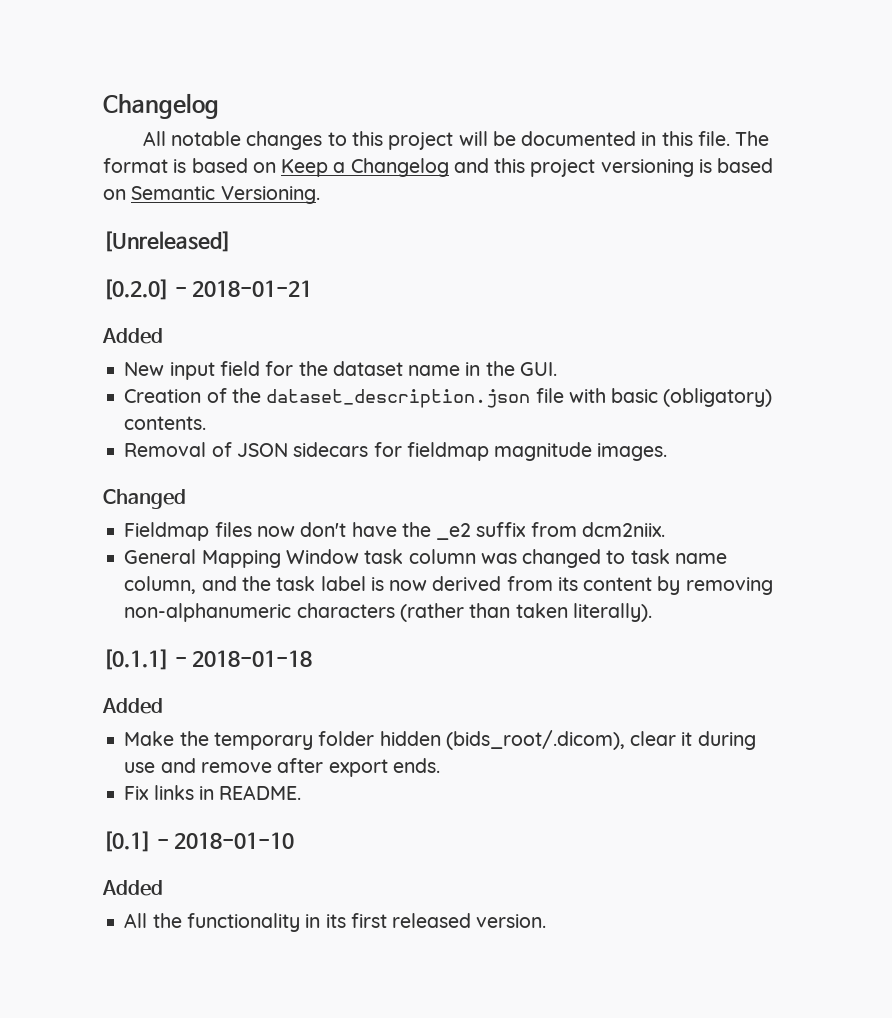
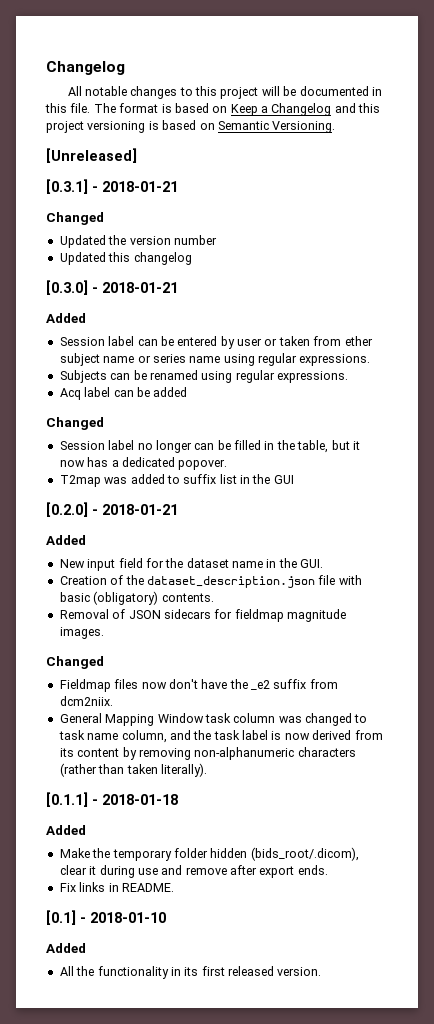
(231, 241) none -> [46,179,178,194] [46,212,104,225] [59,235,217,248] [59,252,192,265] [46,280,178,295] [46,313,86,323] [59,336,373,349] [59,353,371,366] [59,370,348,383] [59,387,188,400] [46,417,104,430] [59,440,360,453] [59,457,228,470] [59,474,294,487] // [0.3.1] - 2018-01-21 // Changed // Updated the version number // Updated this changelog // [0.3.0] - 2018-01-21 // Added // Session label can be entered by user or taken from ether subject name or series name using regular expressions. // Subjects can be renamed using regular expressions. // Acq label can be added // Changed // Session label no longer can be filled in the table, but it now has a dedicated popover. // T2map was added to suffix list in the GUI

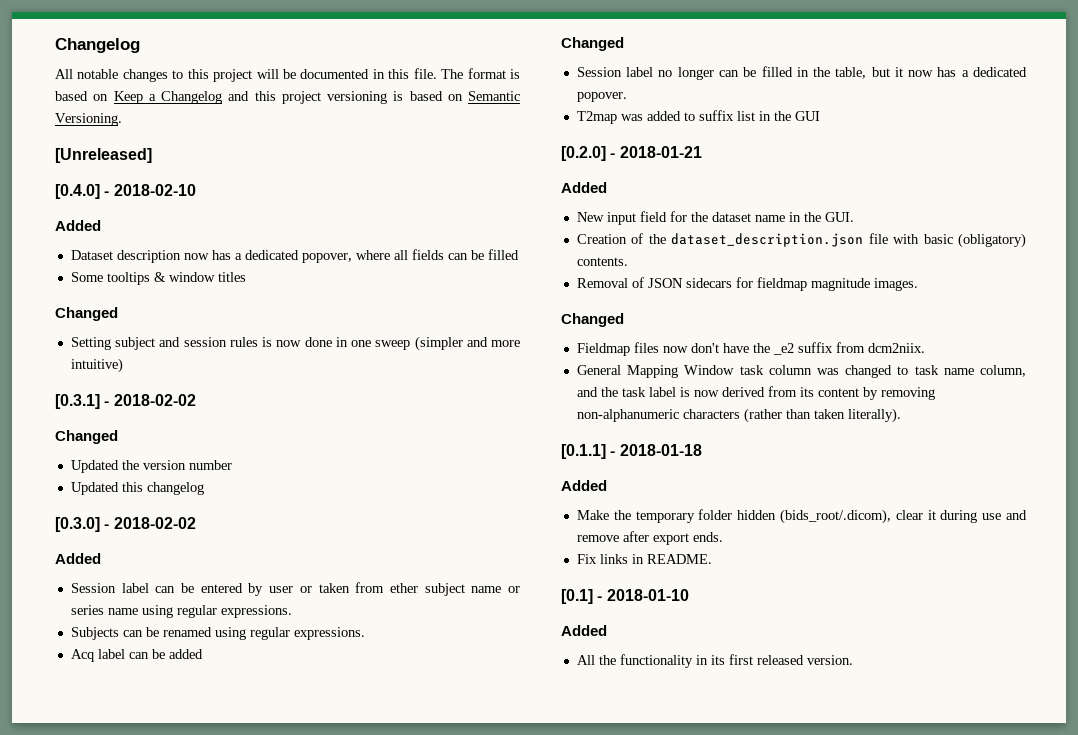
(137, 155) none -> [55,184,196,199] [55,220,101,231] [70,249,519,263] [70,272,246,285] [55,307,118,321] [70,336,520,351] [70,358,123,373] // [0.4.0] - 2018-02-10 // Added // Dataset description now has a dedicated popover, where all fields can be filled // Some tooltips & window titles // Changed // Setting subject and session rules is now done in one sweep (simpler and more intuitive)
[102,181,178,192] 2018-01-21 -> [113,394,196,406] 2018-02-02
[102,282,178,293] 2018-01-21 -> [113,517,196,529] 2018-02-02

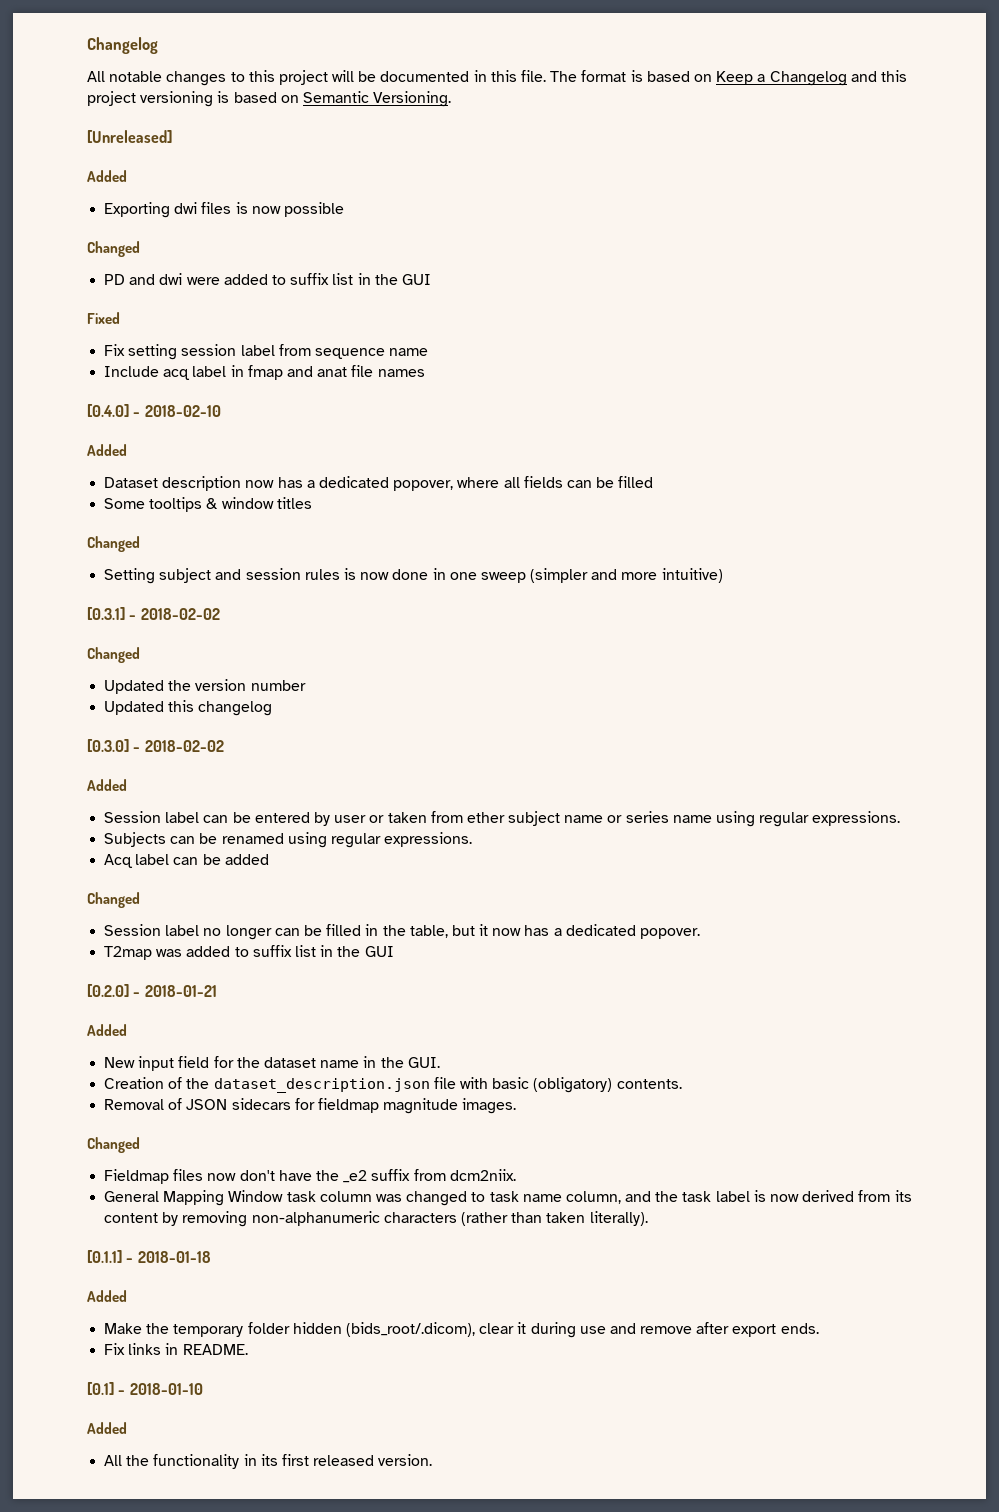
(152, 155) none -> [87,170,127,182] [104,202,344,218] [87,241,140,257] [104,273,431,285] [87,312,120,324] [104,344,429,360] [104,365,425,380] // Added // Exporting dwi files is now possible // Changed // PD and dwi were added to suffix list in the GUI // Fixed // Fix setting session label from sequence name // Include acq label in fmap and anat file names

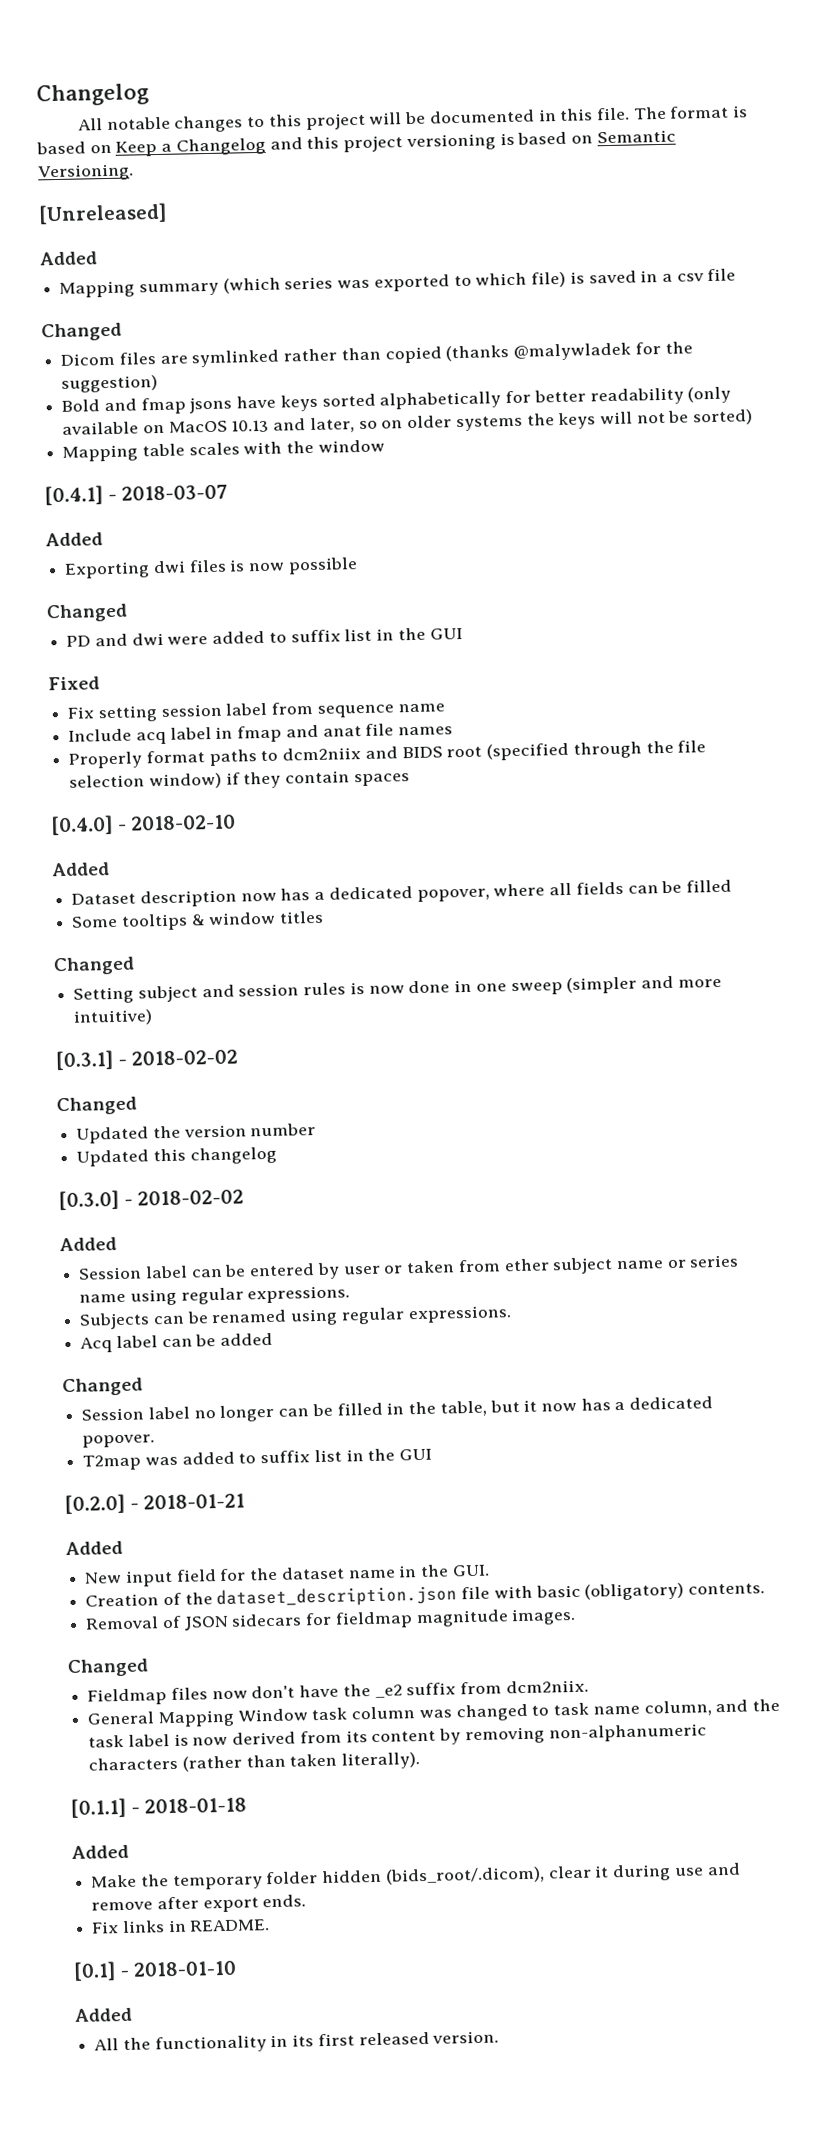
(127, 176) none -> [59,268,737,298] [41,322,122,342] [60,341,693,368] [61,375,159,393] [61,386,732,415] [62,409,754,435] [62,439,385,462] [44,484,229,506] [45,532,103,547] // Mapping summary (which series was exported to which file) is saved in a csv file // Changed // Dicom files are symlinked rather than copied (thanks @malywladek for the suggestion) // Bold and fmap jsons have keys sorted alphabetically for better readability (only available on MacOS 10.13 and later, so on older systems the keys will not be sorted) // Mapping table scales with the window // [0.4.1] - 2018-03-07 // Added
(425, 373) none -> [68,740,707,769] [69,770,410,790] // Properly format paths to dcm2niix and BIDS root (specified through the file selection window) if they contain spaces

